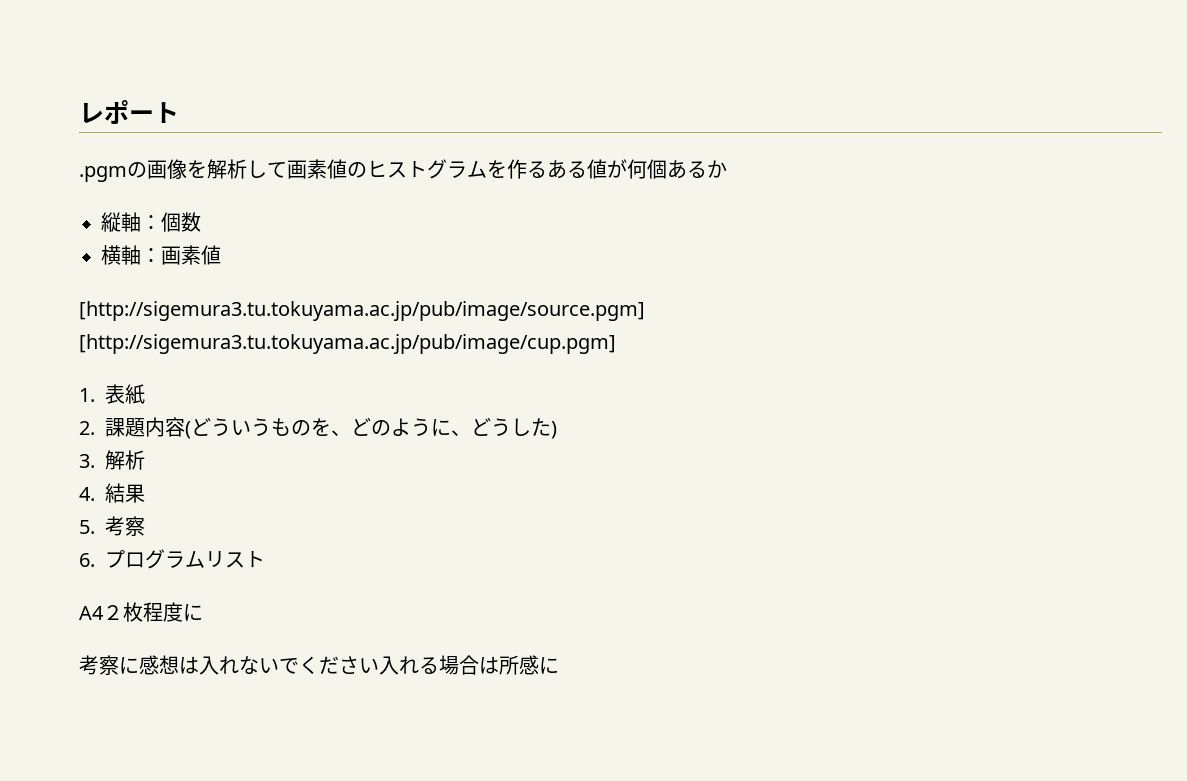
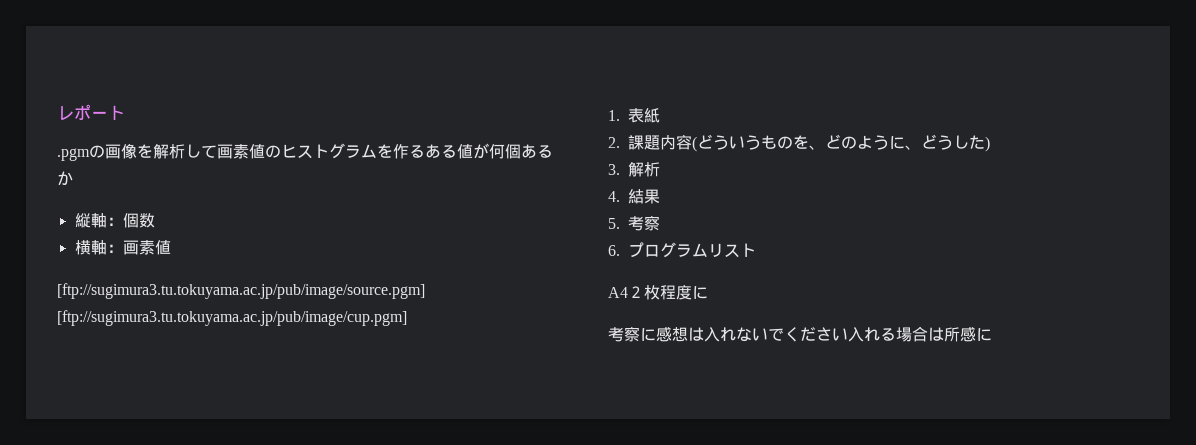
[79,301,645,321] [79,334,616,354] [http://sigemura3.tu.tokuyama.ac.jp/pub/image/source.pgm] [http://sigemura3.tu.tokuyama.ac.jp/pub/image/cup.pgm] -> [57,283,425,299] [57,310,407,326] [ftp://sugimura3.tu.tokuyama.ac.jp/pub/image/source.pgm] [ftp://sugimura3.tu.tokuyama.ac.jp/pub/image/cup.pgm]

